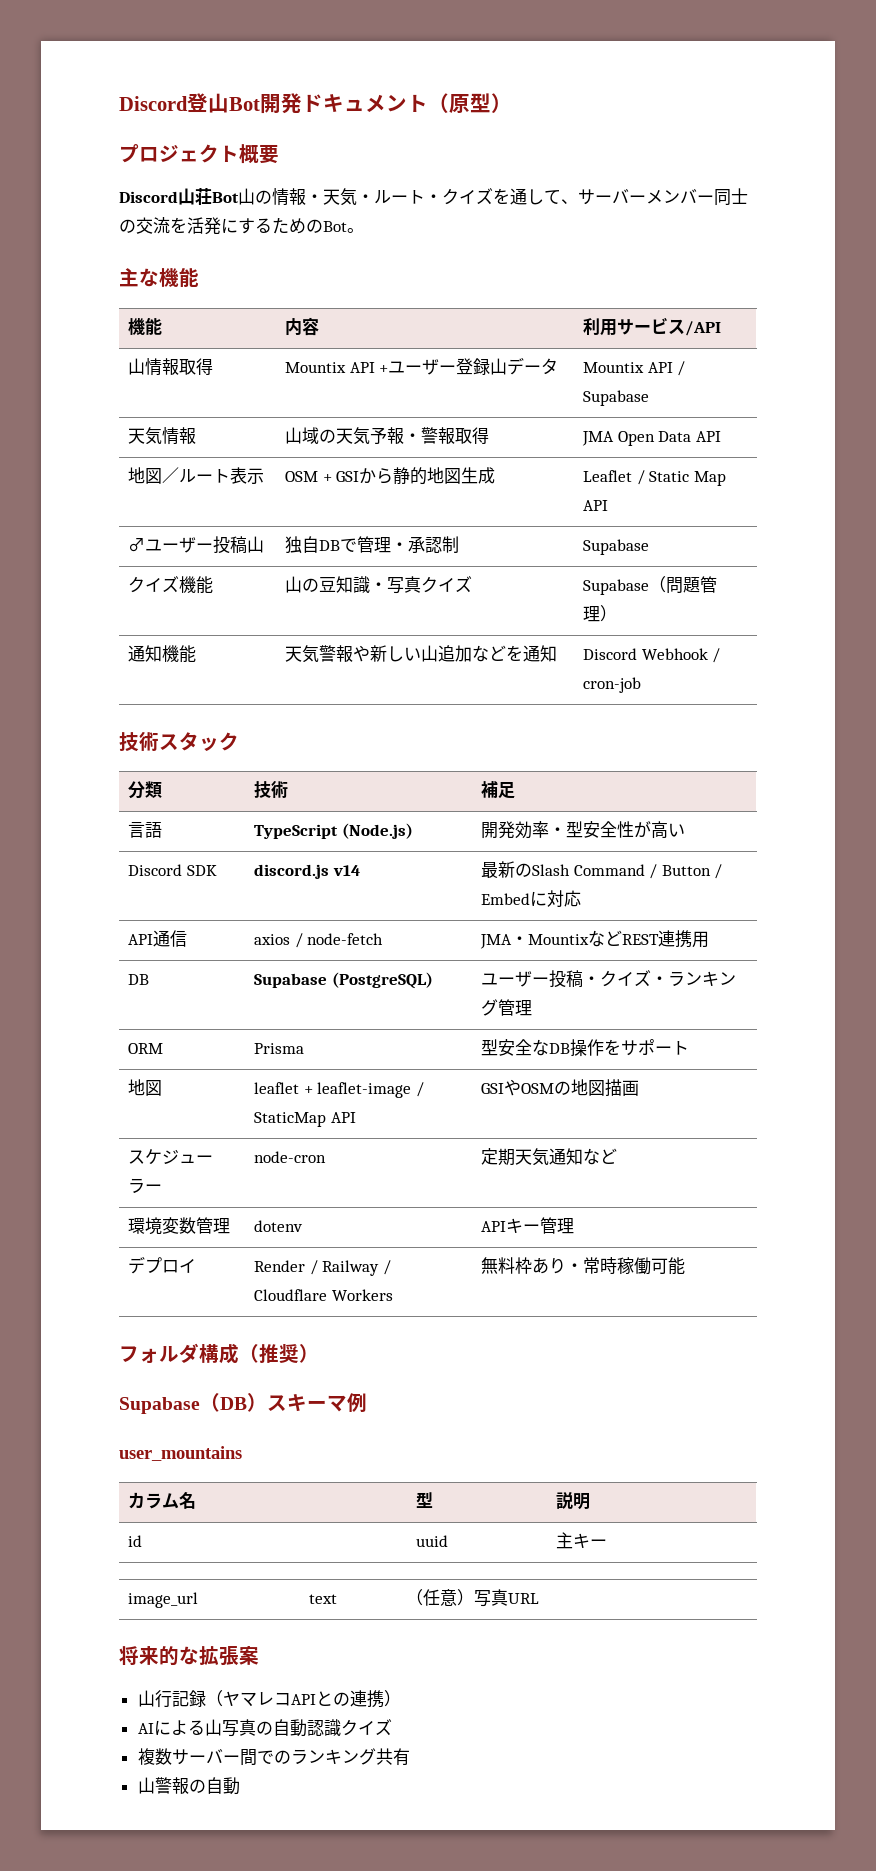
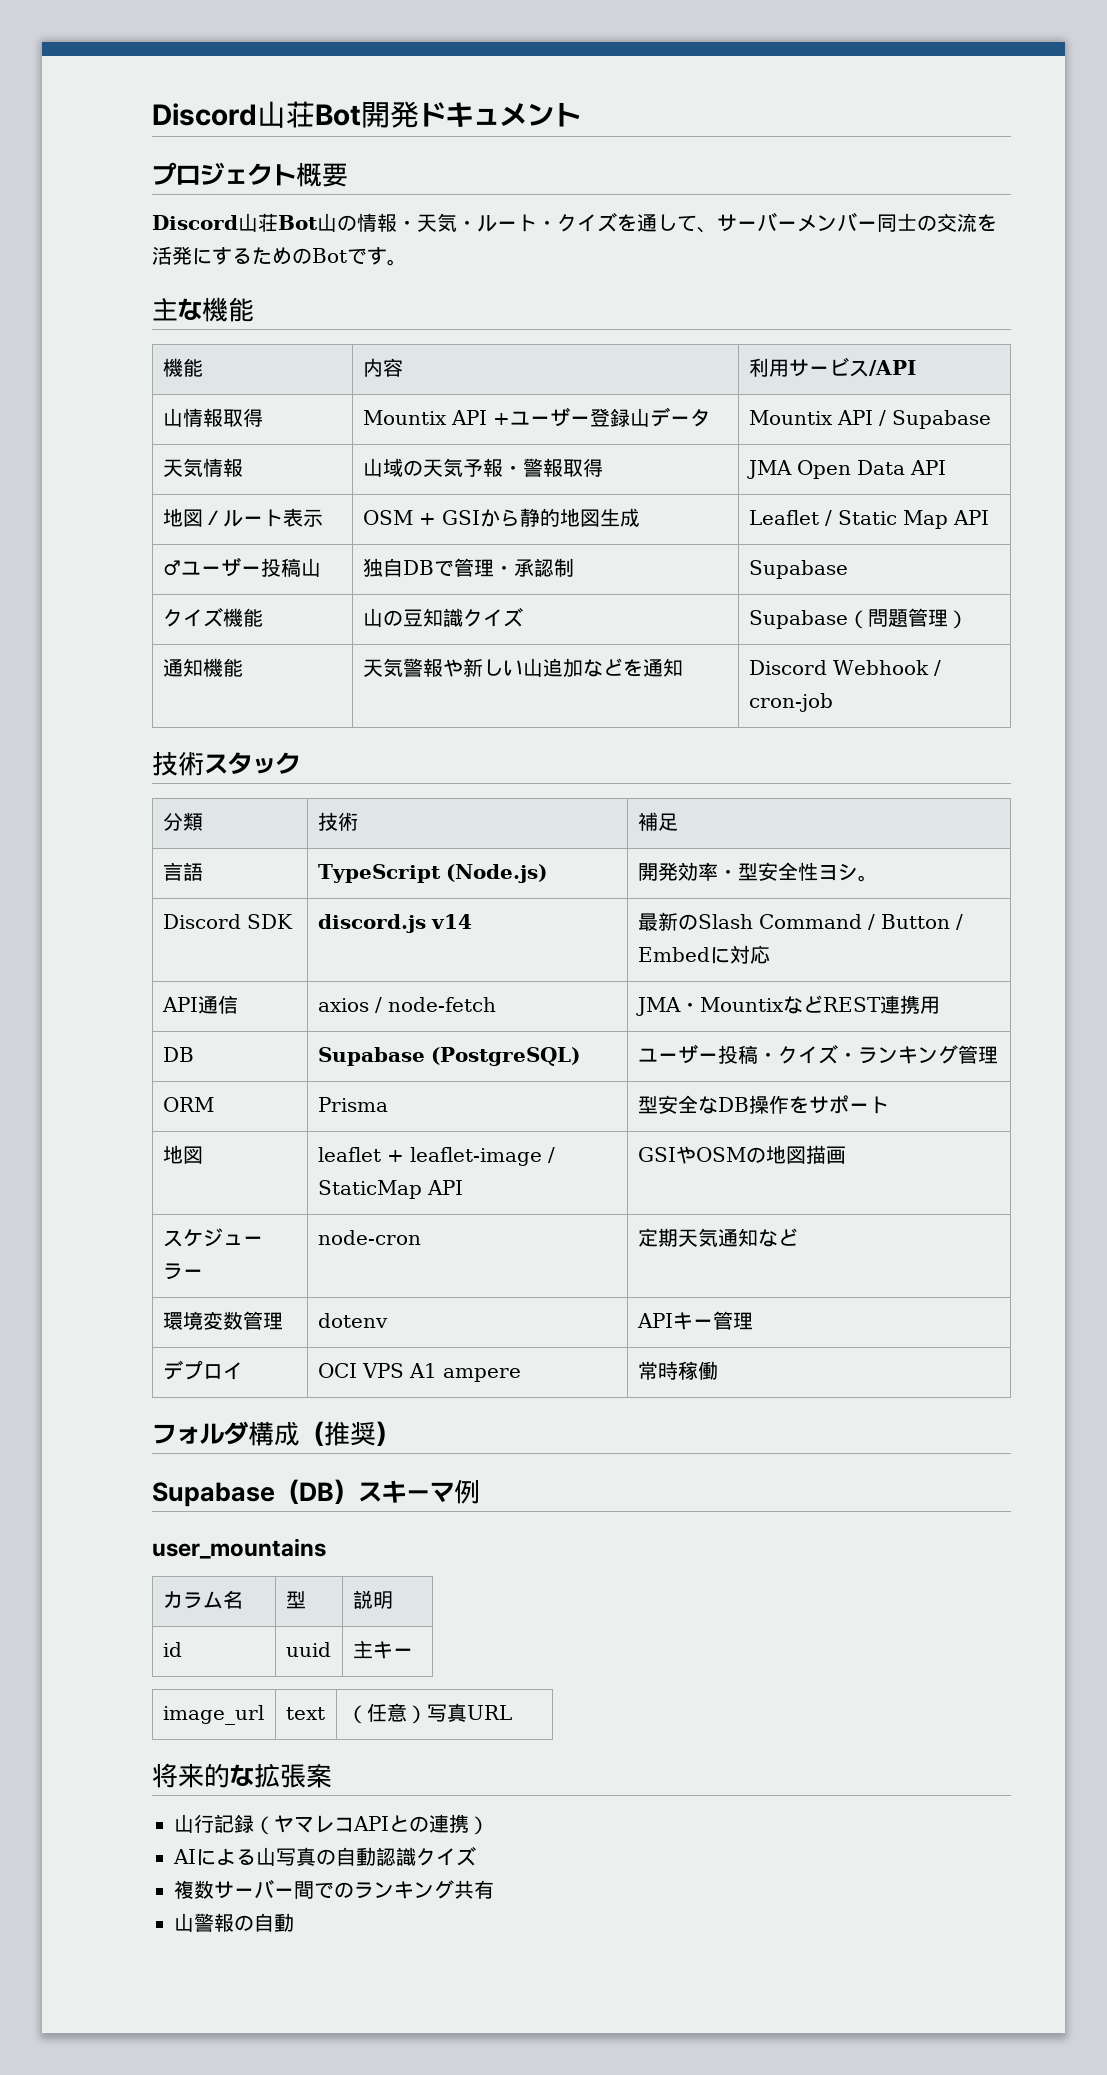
[119,93,229,113] Discord登山 -> [152,101,315,128] Discord山荘
[428,93,512,113] （原型） -> (581, 114) none
(347, 226) none -> [347,247,387,265] です
[370,576,422,594] ・写真 -> (463, 617) none
[634,821,686,839] が高い -> [817,863,878,882] ヨシ。
[254,1260,391,1276] [254,1289,393,1301] [481,1257,584,1274] Render / Railway / Cloudflare Workers | 無料枠あり・ -> [317,1363,521,1382] OCI VPS A1 ampere |
[651,1257,686,1275] 可能 -> (718, 1370) none

